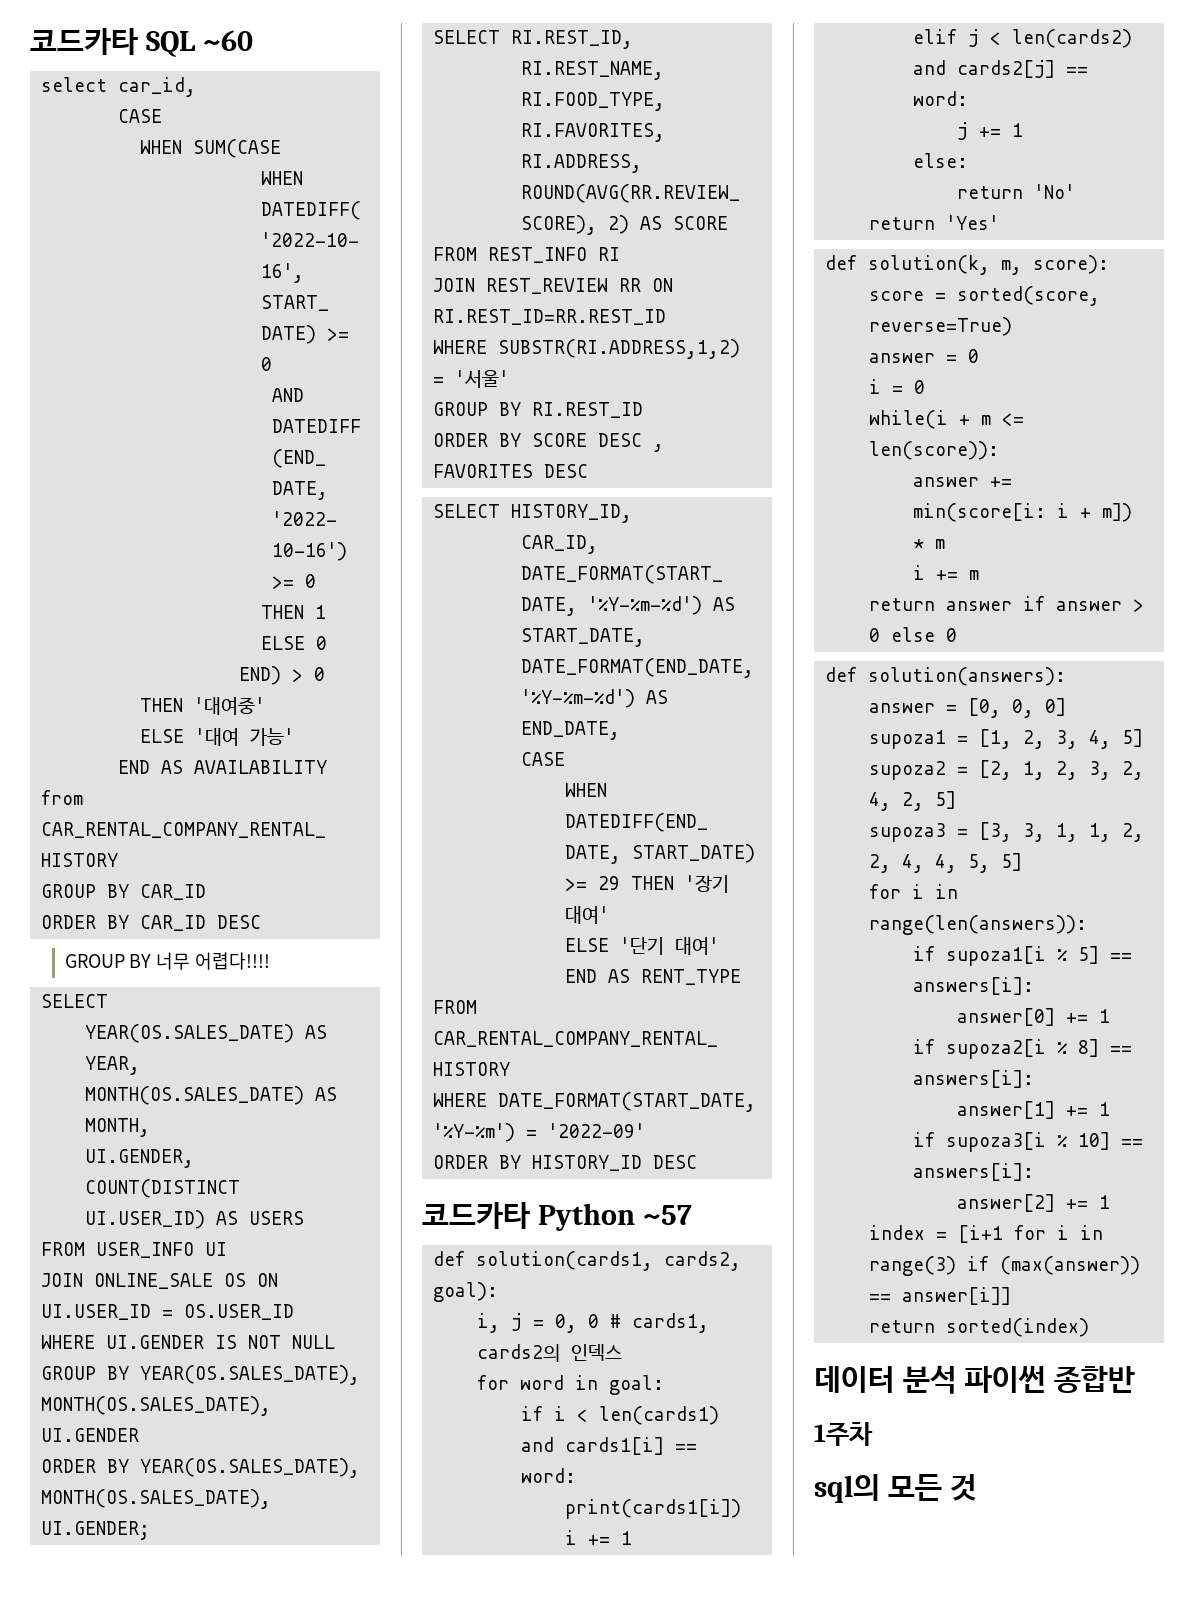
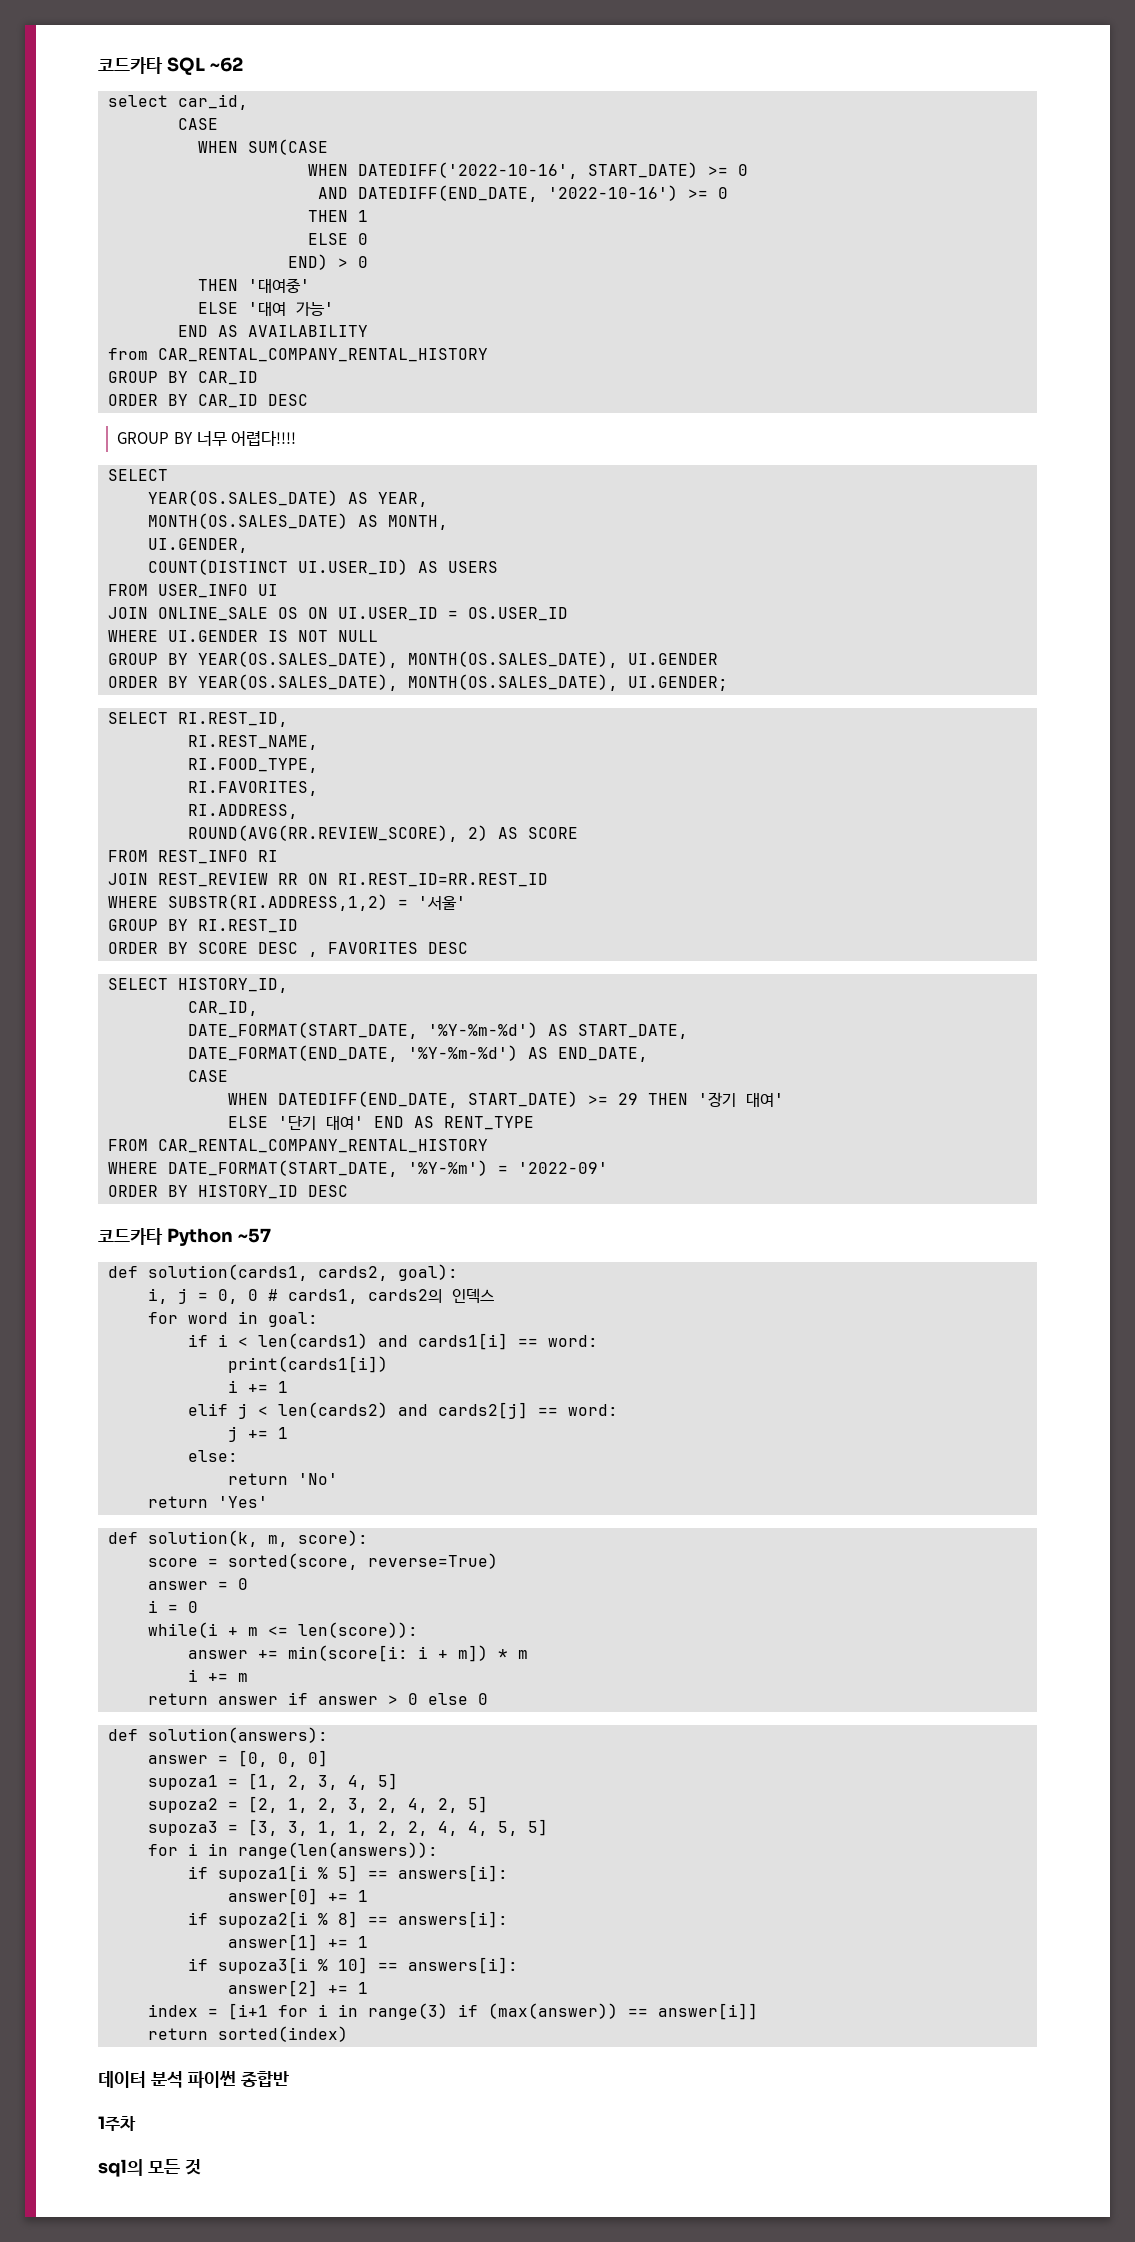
[203,30,254,51] ~60 -> [209,57,243,72] ~62

